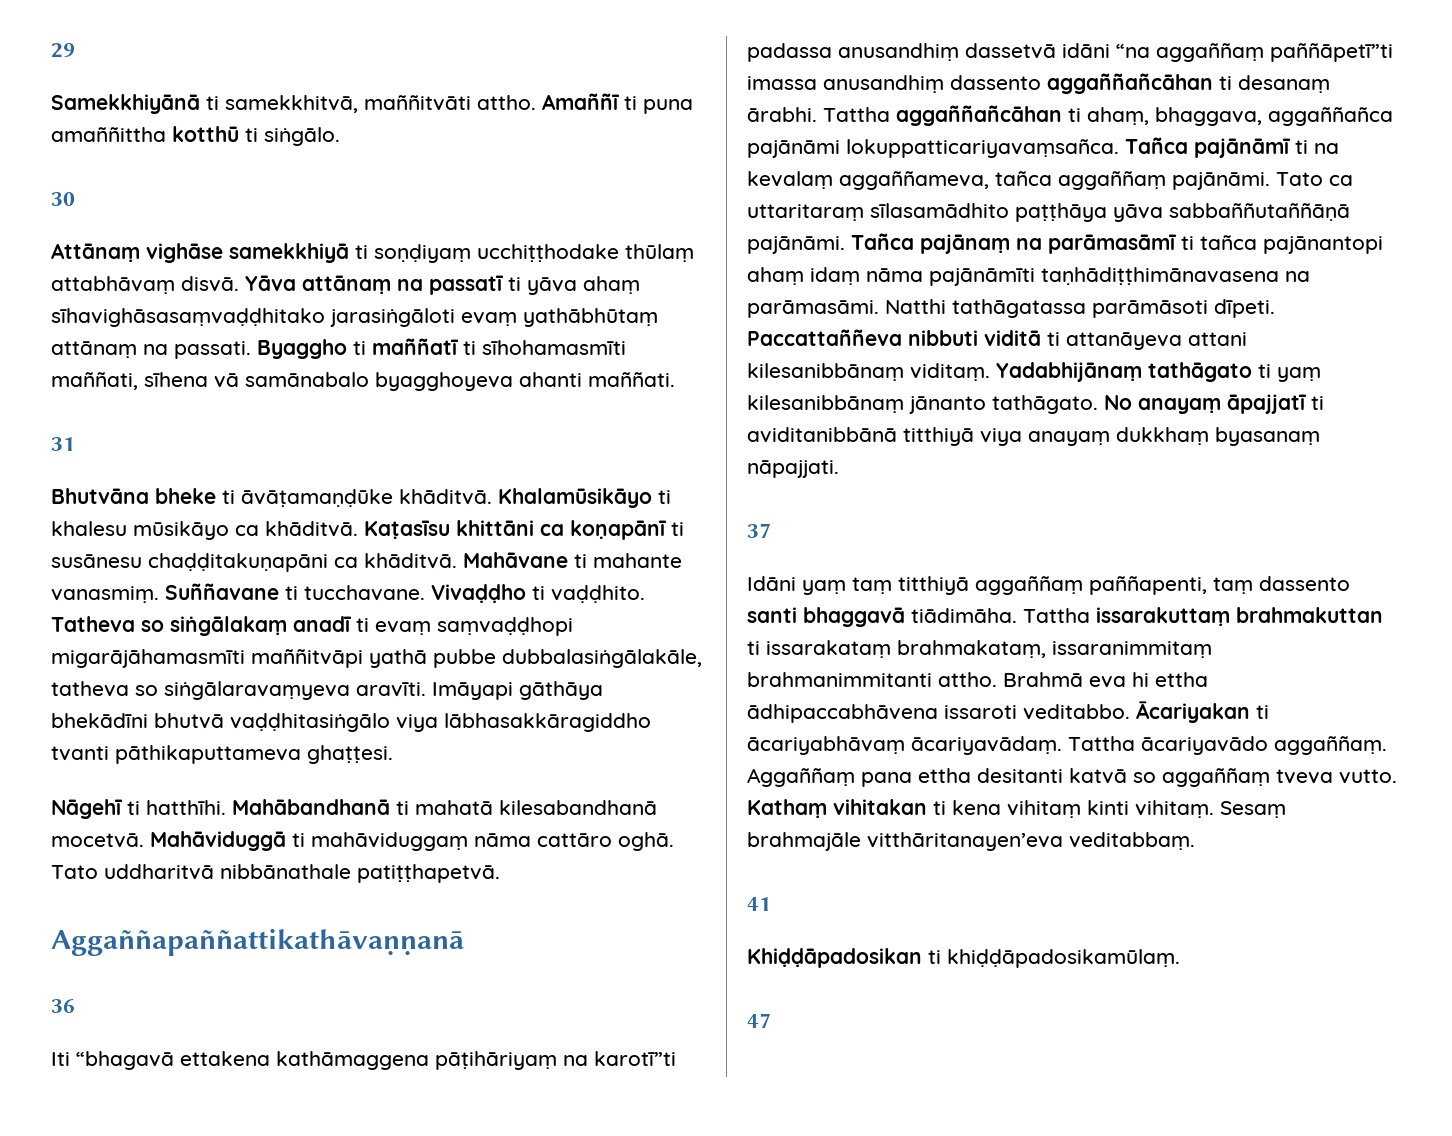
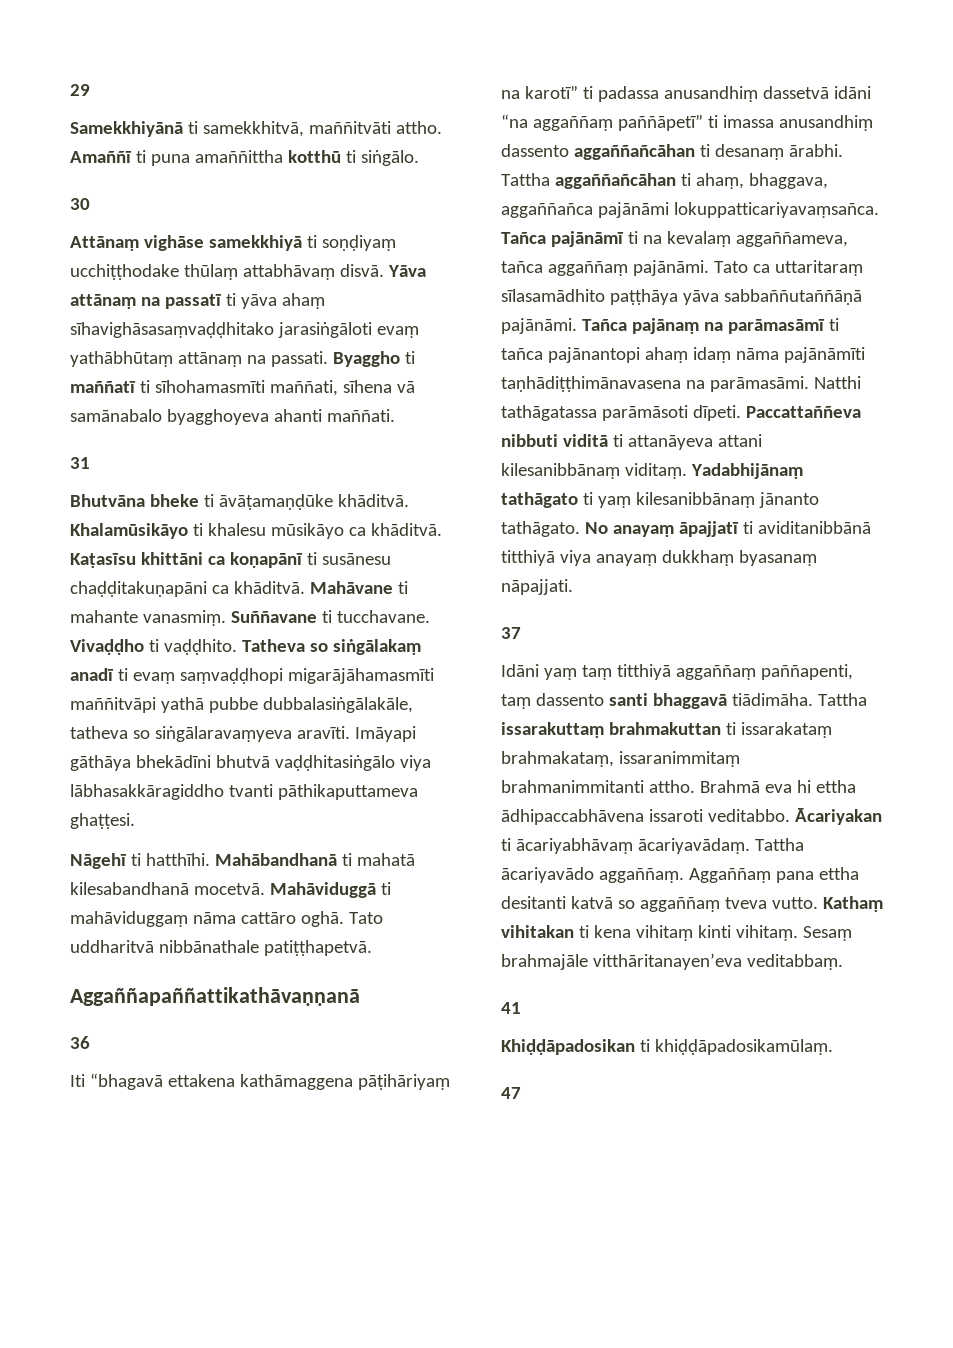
[594,1051,676,1066] karotī”ti -> [524,85,593,99] karotī” ti
[1270,43,1393,62] paññāpetī”ti -> [617,114,718,131] paññāpetī” ti

